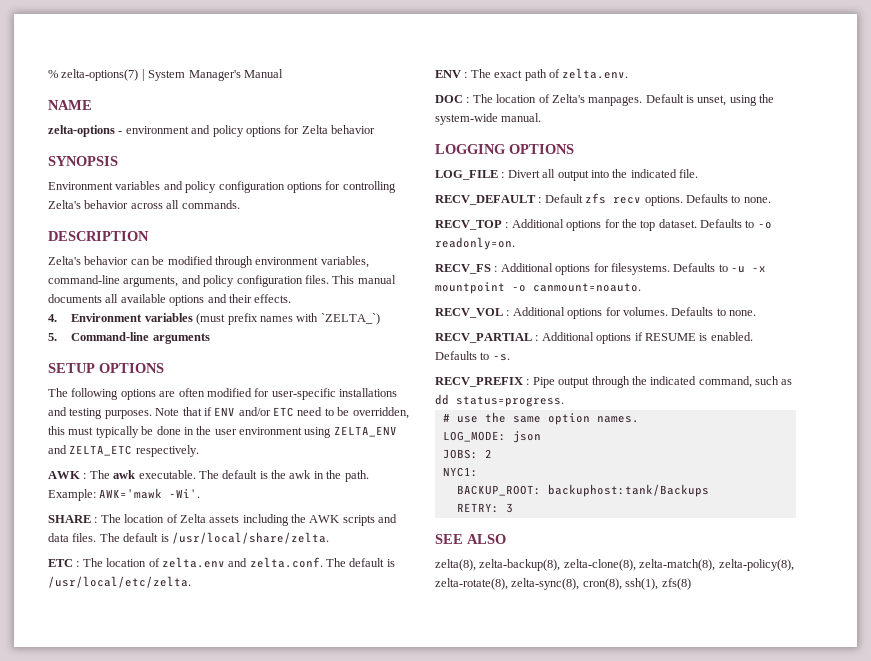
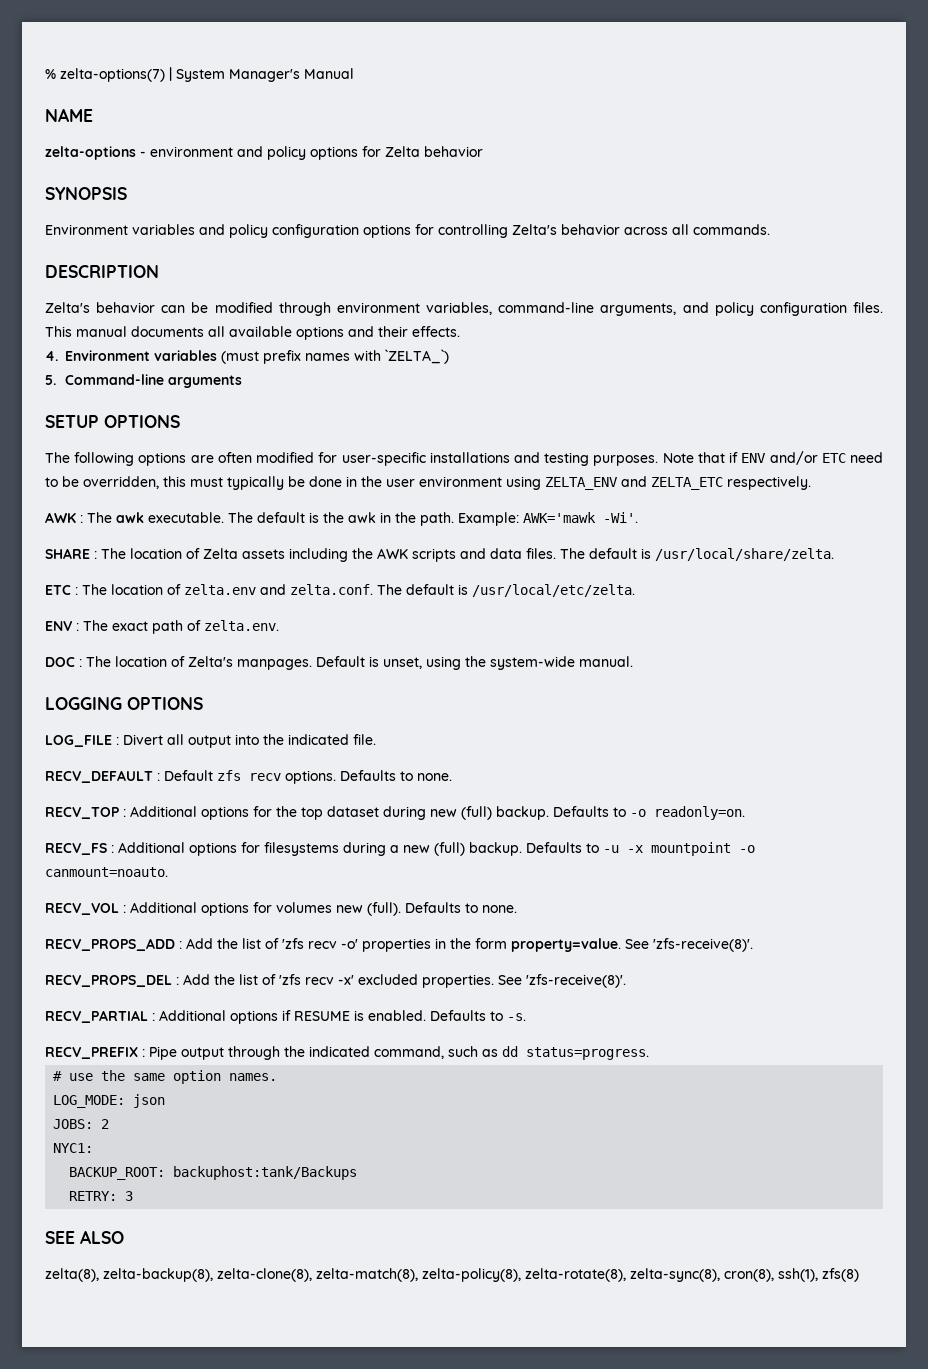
[658,219,697,228] dataset. -> [327,806,549,820] dataset during new (full) backup.
[610,263,670,275] filesystems. -> [264,842,522,856] filesystems during a new (full) backup.
[622,307,756,316] volumes. Defaults to none. -> [276,902,517,916] [45,938,753,952] [45,974,626,988] volumes new (full). Defaults to none. // RECV_PROPS_ADD : Add the list of 'zfs recv -o' properties in the form property=value. See 'zfs-receive(8)'. // RECV_PROPS_DEL : Add the list of 'zfs recv -x' excluded properties. See 'zfs-receive(8)'.

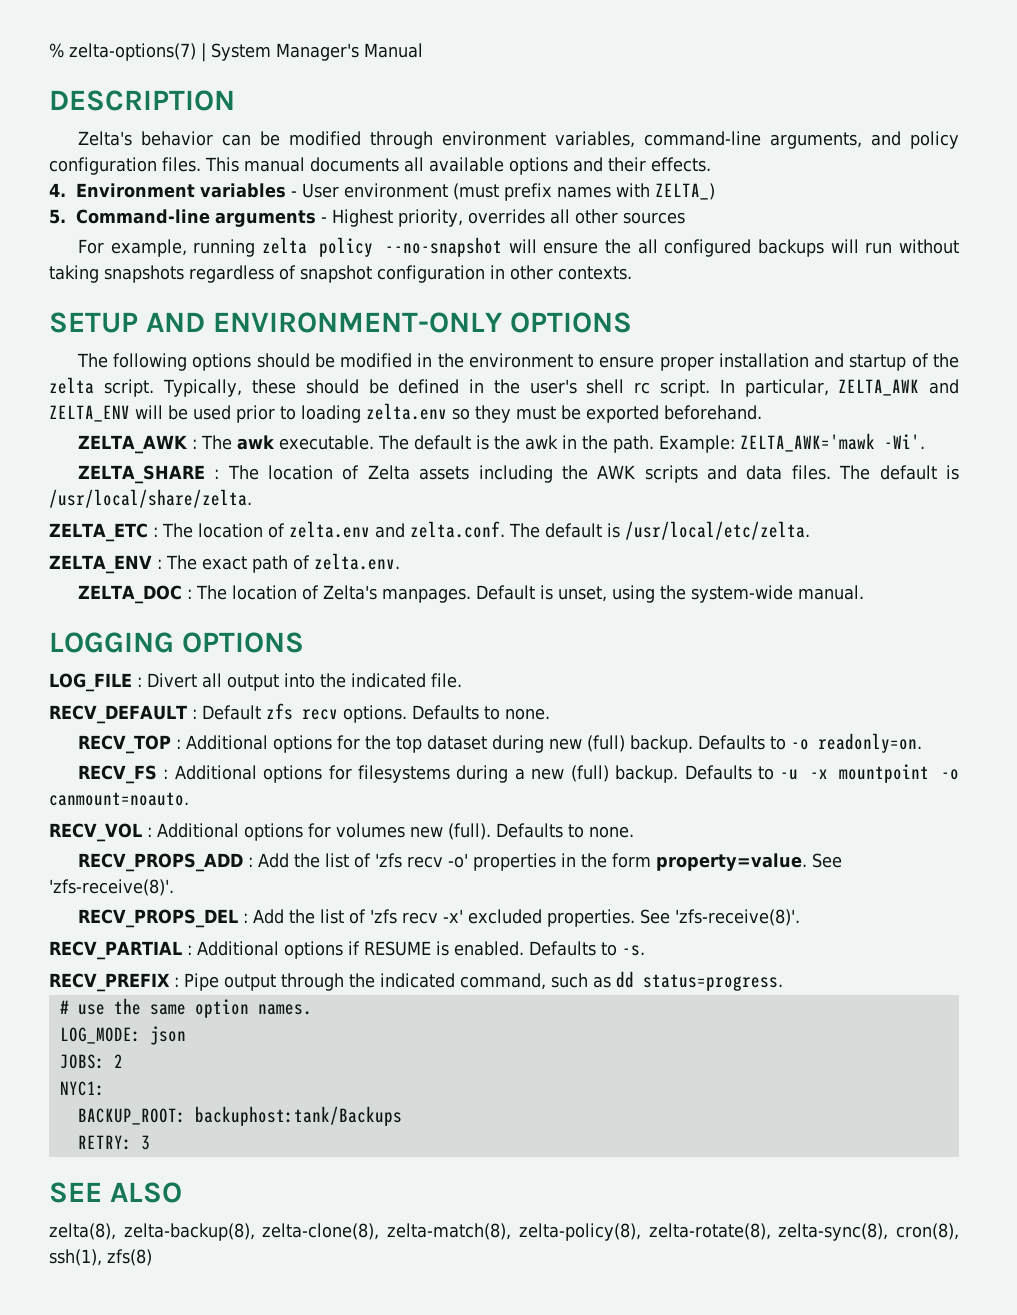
[45,108,93,122] [45,146,483,160] [45,187,127,200] [45,224,770,238] // NAME // zelta-options - environment and policy options for Zelta behavior // SYNOPSIS // Environment variables and policy configuration options for controlling Zelta's behavior across all commands. -> (423, 50) none
(218, 355) none -> [290,183,448,198] - User environment
[385,349,450,364] `ZELTA_`) -> [654,183,715,200] ZELTA_)
(243, 381) none -> [320,209,685,227] [77,237,959,257] [49,265,632,283] - Highest priority, overrides all other sources // For example, running zelta policy --no-snapshot will ensure the all configured backups will run without taking snapshots regardless of snapshot configuration in other contexts.
(99, 421) none -> [145,312,503,333] AND ENVIRONMENT-ONLY
[190,451,883,466] [45,476,811,490] [45,512,76,523] are often modified for user-specific installations and testing purposes. Note that if ENV and/or ETC need to be overridden, this must typically be done in the user environment using ZELTA_ENV and ZELTA_ETC respectively. // AWK -> [256,353,959,371] [49,377,959,397] [49,403,762,423] [77,435,188,454] should be modified in the environment to ensure proper installation and startup of the zelta script. Typically, these should be defined in the user's shell rc script. In particular, ZELTA_AWK and ZELTA_ENV will be used prior to loading zelta.env so they must be exported beforehand. // ZELTA_AWK
[523,512,596,523] AWK='mawk -> [739,433,875,452] ZELTA_AWK='mawk
[45,548,90,559] SHARE -> [77,465,205,484] ZELTA_SHARE
[45,585,71,595] ETC -> [49,523,148,542] ZELTA_ETC
[45,621,73,631] ENV -> [49,555,152,574] ZELTA_ENV
[45,657,75,667] DOC -> [77,585,182,604] ZELTA_DOC

